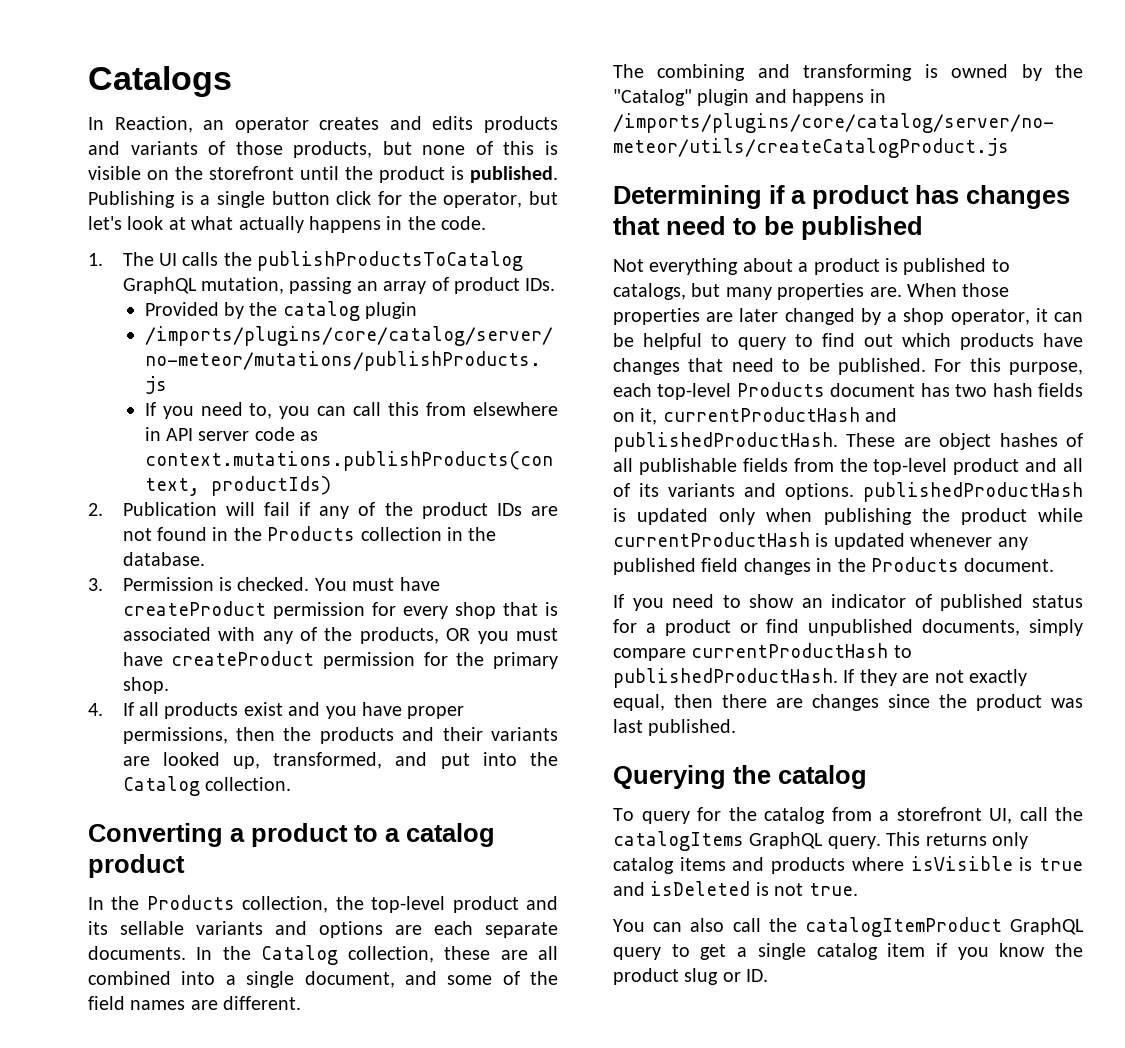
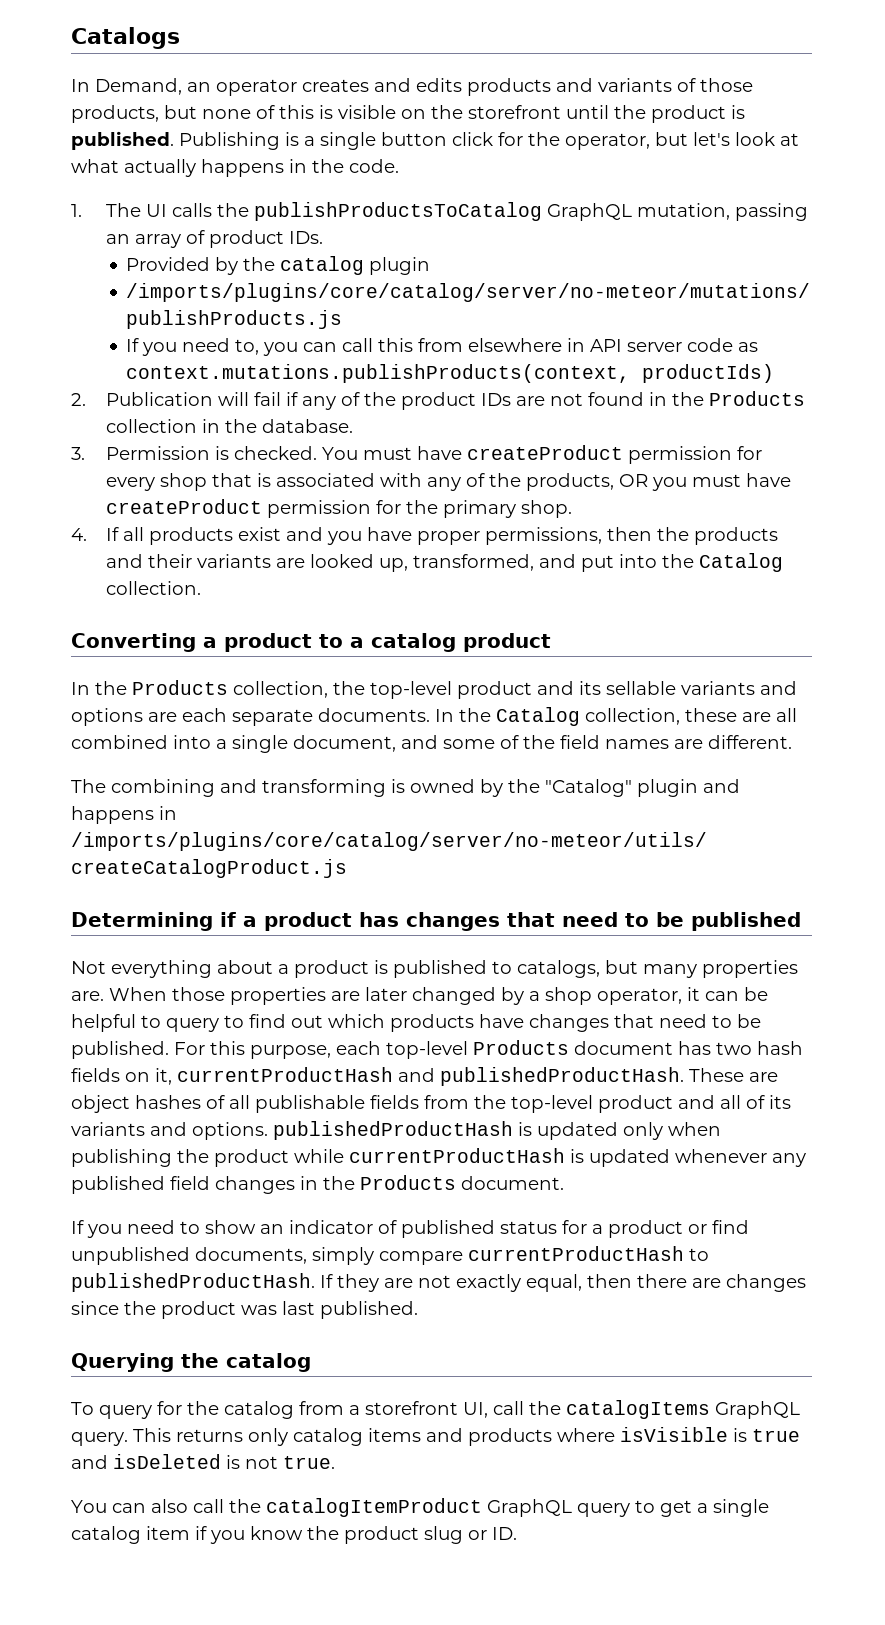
[114,116,193,133] Reaction, -> [95,78,182,95] Demand,

